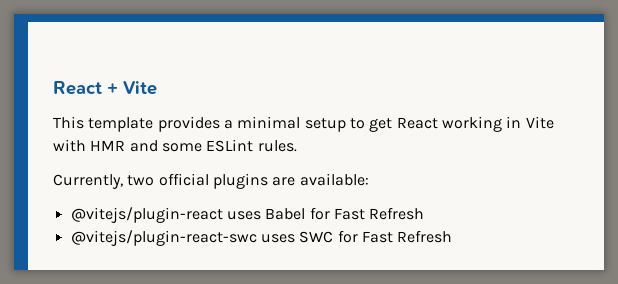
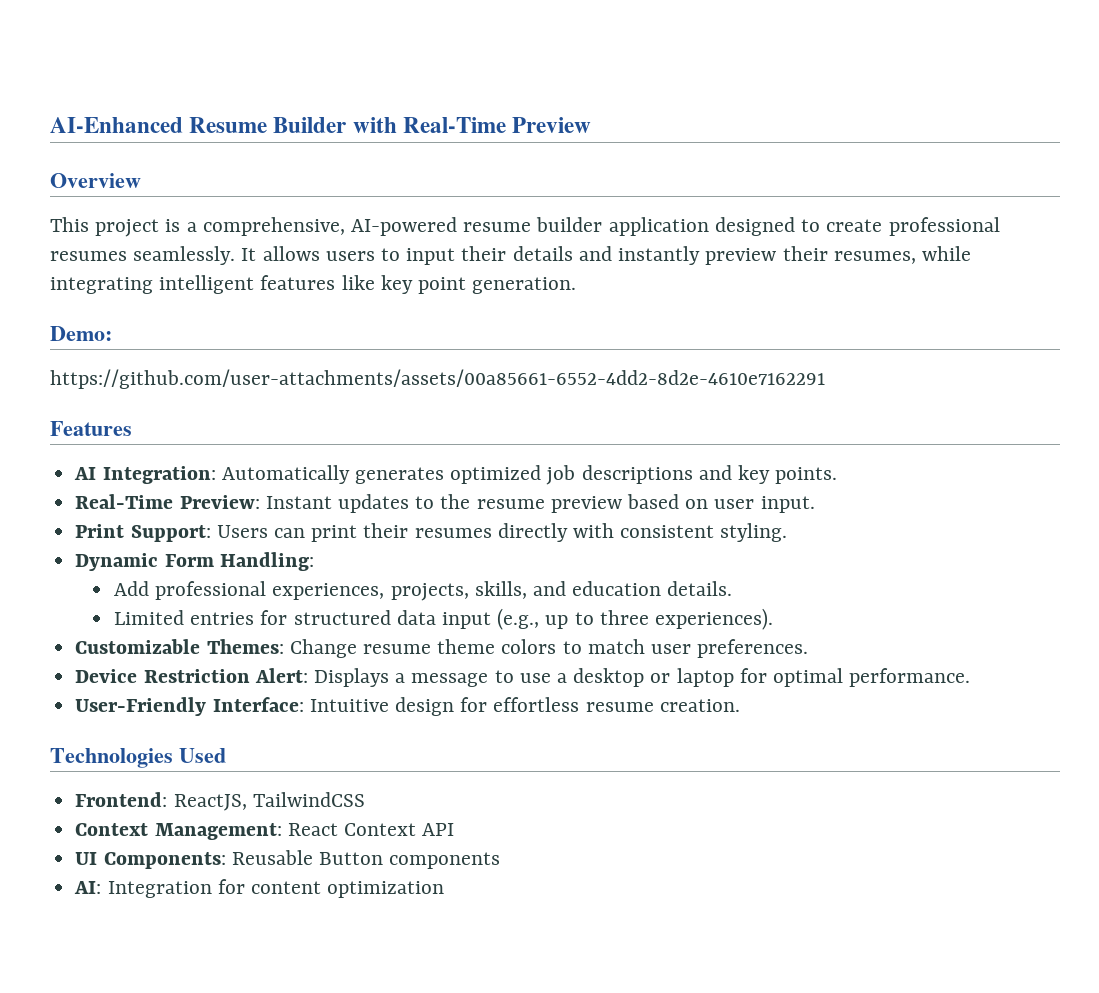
[53,81,157,95] [53,116,554,132] [53,139,297,152] [53,173,369,189] [70,207,425,223] [70,230,453,246] React + Vite // This template provides a minimal setup to get React working in Vite with HMR and some ESLint rules. // Currently, two official plugins are available: // @vitejs/plugin-react uses Babel for Fast Refresh // @vitejs/plugin-react-swc uses SWC for Fast Refresh -> [50,117,592,133] [50,173,141,188] [50,217,1000,237] [50,246,971,265] [50,275,577,294] [50,326,112,341] [50,369,825,389] [50,421,132,436] [74,465,838,485] [75,494,815,513] [75,523,788,542] [75,552,314,571] [113,581,733,601] [113,608,773,630] [75,639,809,658] [75,668,971,687] [75,697,740,716] [50,748,226,768] [75,792,365,811] [75,823,455,840] [75,850,501,869] [74,879,445,898] AI-Enhanced Resume Builder with Real-Time Preview // Overview // This project is a comprehensive, AI-powered resume builder application designed to create professional resumes seamlessly. It allows users to input their details and instantly preview their resumes, while integrating intelligent features like key point generation. // Demo: // https://github.com/user-attachments/assets/00a85661-6552-4dd2-8d2e-4610e7162291 // Features // AI Integration: Automatically generates optimized job descriptions and key points. // Real-Time Preview: Instant updates to the resume preview based on user input. // Print Support: Users can print their resumes directly with consistent styling. // Dynamic Form Handling: // Add professional experiences, projects, skills, and education details. // Limited entries for structured data input (e.g., up to three experiences). // Customizable Themes: Change resume theme colors to match user preferences. // Device Restriction Alert: Displays a message to use a desktop or laptop for optimal performance. // User-Friendly Interface: Intuitive design for effortless resume creation. // Technologies Used // Frontend: ReactJS, TailwindCSS // Context Management: React Context API // UI Components: Reusable Button components // AI: Integration for content optimization

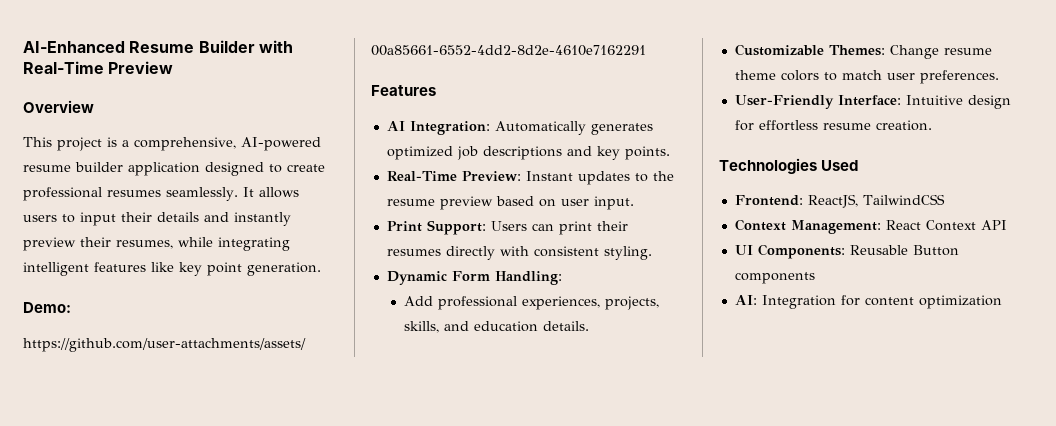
[113,608,773,630] // Limited entries for structured data input (e.g., up to three experiences). -> (589, 326) none
[75,668,971,687] // Device Restriction Alert: Displays a message to use a desktop or laptop for optimal performance. -> (999, 77) none

